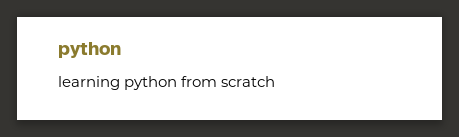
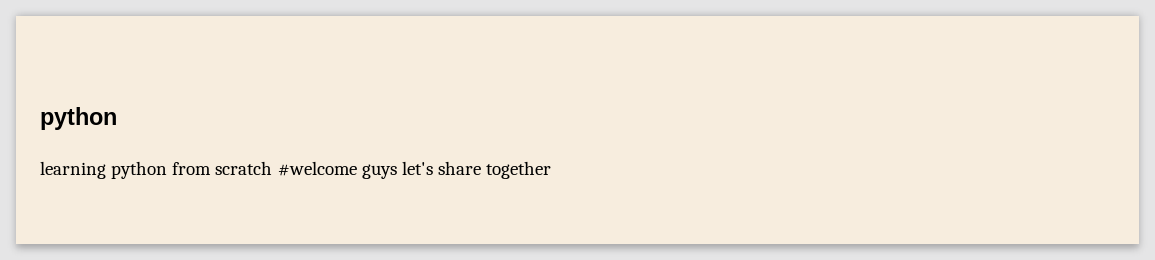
(276, 81) none -> [277,161,552,179] #welcome guys let's share together

